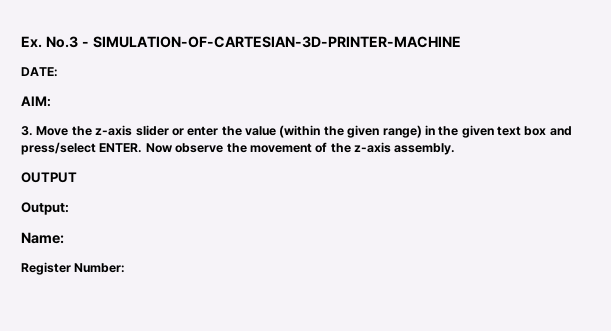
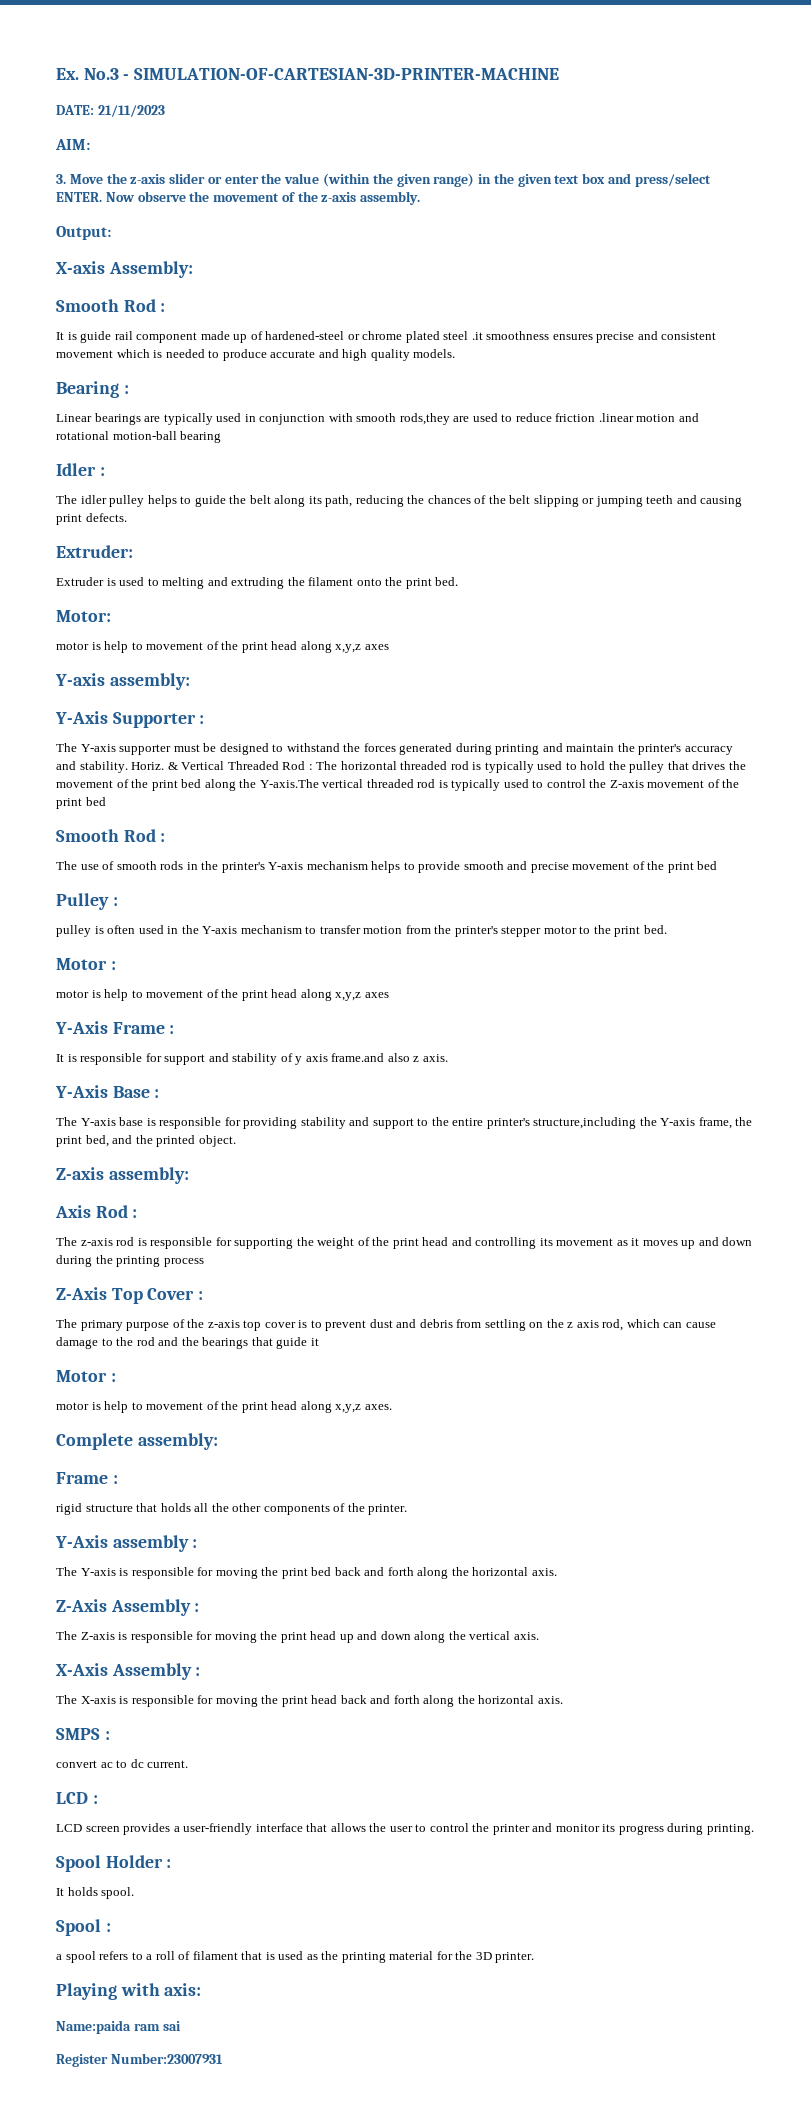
(58, 72) none -> [97,105,165,117] 21/11/2023
[21,172,77,183] // OUTPUT -> (421, 198) none
[21,232,64,244] Name: -> [56,261,193,278] [56,299,166,312] [56,331,717,343] [56,349,456,361] [56,381,129,398] [56,413,699,425] [56,431,222,443] [56,463,105,476] [56,495,743,507] [56,513,127,525] [56,545,133,558] [56,577,459,589] [56,610,111,622] [56,641,389,653] [55,673,190,690] [55,711,205,728] [56,743,733,755] [56,761,746,773] [56,779,740,791] [56,797,106,809] [56,829,166,842] [56,861,718,873] [56,893,118,910] [56,925,667,937] [56,958,116,970] [56,989,389,1001] [55,1021,175,1034] [56,1053,448,1065] [55,1085,160,1098] [56,1117,753,1129] [56,1135,236,1147] [56,1167,189,1184] [55,1205,138,1218] [56,1237,753,1249] [56,1255,204,1267] [56,1287,204,1304] [56,1319,716,1331] [56,1337,319,1349] [56,1370,116,1382] [56,1401,392,1413] [56,1433,218,1450] [56,1472,118,1484] [56,1503,408,1515] [55,1535,198,1552] [56,1567,557,1579] [56,1599,200,1616] [56,1631,539,1643] [56,1663,201,1680] [56,1695,563,1707] [56,1728,110,1740] [56,1759,189,1768] [56,1792,98,1804] [56,1823,754,1835] [56,1855,172,1872] [56,1887,135,1899] [56,1919,111,1936] [56,1951,535,1963] [56,1983,202,2000] [56,2020,181,2034] X-axis Assembly: // Smooth Rod : // It is guide rail component made up of hardened-steel or chrome plated steel .it smoothness ensures precise and consistent movement which is needed to produce accurate and high quality models. // Bearing : // Linear bearings are typically used in conjunction with smooth rods,they are used to reduce friction .linear motion and rotational motion-ball bearing // Idler : // The idler pulley helps to guide the belt along its path, reducing the chances of the belt slipping or jumping teeth and causing print defects. // Extruder: // Extruder is used to melting and extruding the filament onto the print bed. // Motor: // motor is help to movement of the print head along x,y,z axes // Y-axis assembly: // Y-Axis Supporter : // The Y-axis supporter must be designed to withstand the forces generated during printing and maintain the printer's accuracy and stability. Horiz. & Vertical Threaded Rod : The horizontal threaded rod is typically used to hold the pulley that drives the movement of the print bed along the Y-axis.The vertical threaded rod is typically used to control the Z-axis movement of the print bed // Smooth Rod : // The use of smooth rods in the printer's Y-axis mechanism helps to provide smooth and precise movement of the print bed // Pulley : // pulley is often used in the Y-axis mechanism to transfer motion from the printer's stepper motor to the print bed. // Motor : // motor is help to movement of the print head along x,y,z axes // Y-Axis Frame : // It is responsible for support and stability of y axis frame.and also z axis. // Y-Axis Base : // The Y-axis base is responsible for providing stability and support to the entire printer's structure,including the Y-axis frame, the print bed, and the printed object. // Z-axis assembly: // Axis Rod : // The z-axis rod is responsible for supporting the weight of the print head and controlling its movement as it moves up and down during the printing process // Z-Axis Top Cover : // The primary purpose of the z-axis top cover is to prevent dust and debris from settling on the z axis rod, which can cause damage to the rod and the bearings that guide it // Motor : // motor is help to movement of the print head along x,y,z axes. // Complete assembly: // Frame : // rigid structure that holds all the other components of the printer. // Y-Axis assembly : // The Y-axis is responsible for moving the print bed back and forth along the horizontal axis. // Z-Axis Assembly : // The Z-axis is responsible for moving the print head up and down along the vertical axis. // X-Axis Assembly : // The X-axis is responsible for moving the print head back and forth along the horizontal axis. // SMPS : // convert ac to dc current. // LCD : // LCD screen provides a user-friendly interface that allows the user to control the printer and monitor its progress during printing. // Spool Holder : // It holds spool. // Spool : // a spool refers to a roll of filament that is used as the printing material for the 3D printer. // Playing with axis: // Name:paida ram sai
[74,263,126,273] Number: -> [110,2053,223,2064] Number:23007931

